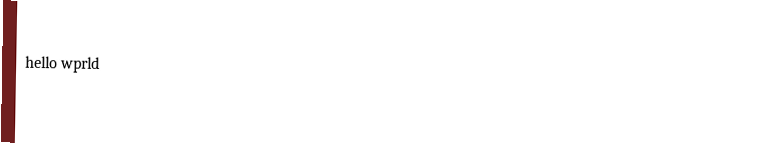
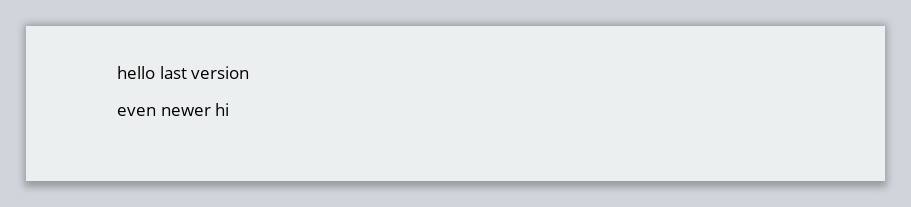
[60,56,101,74] wprld -> [159,66,250,79] [117,103,230,116] last version // even newer hi

